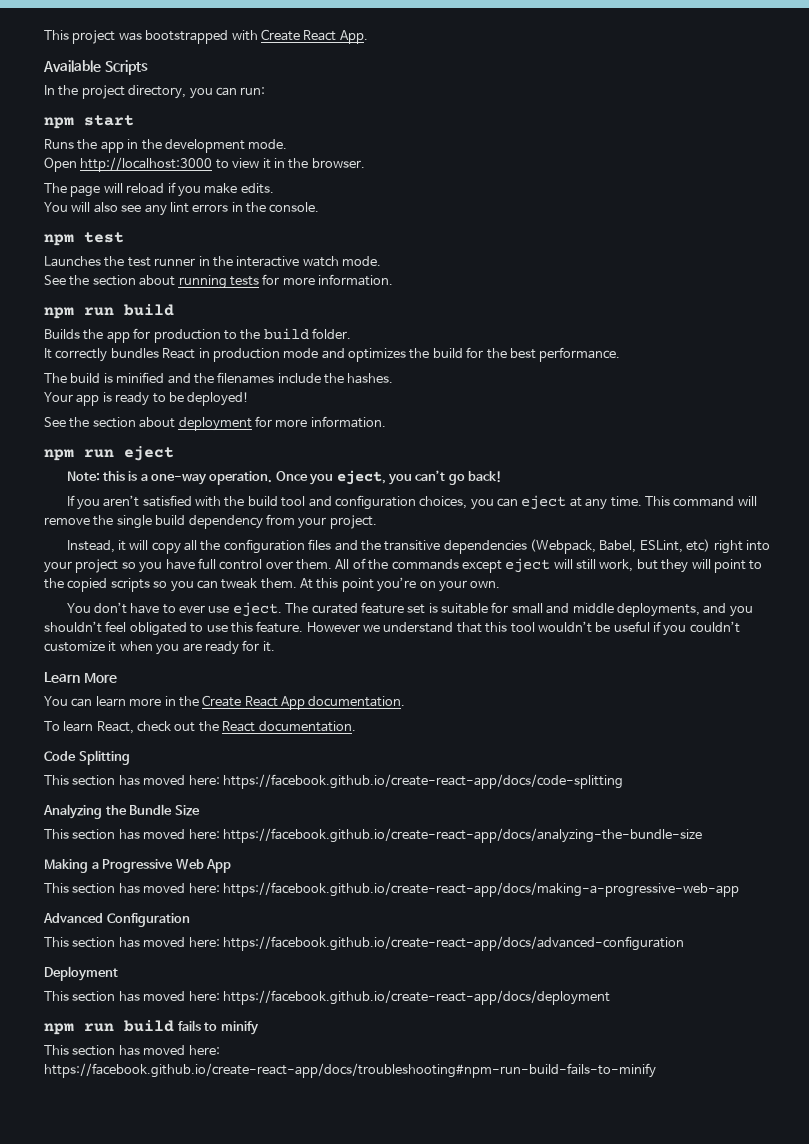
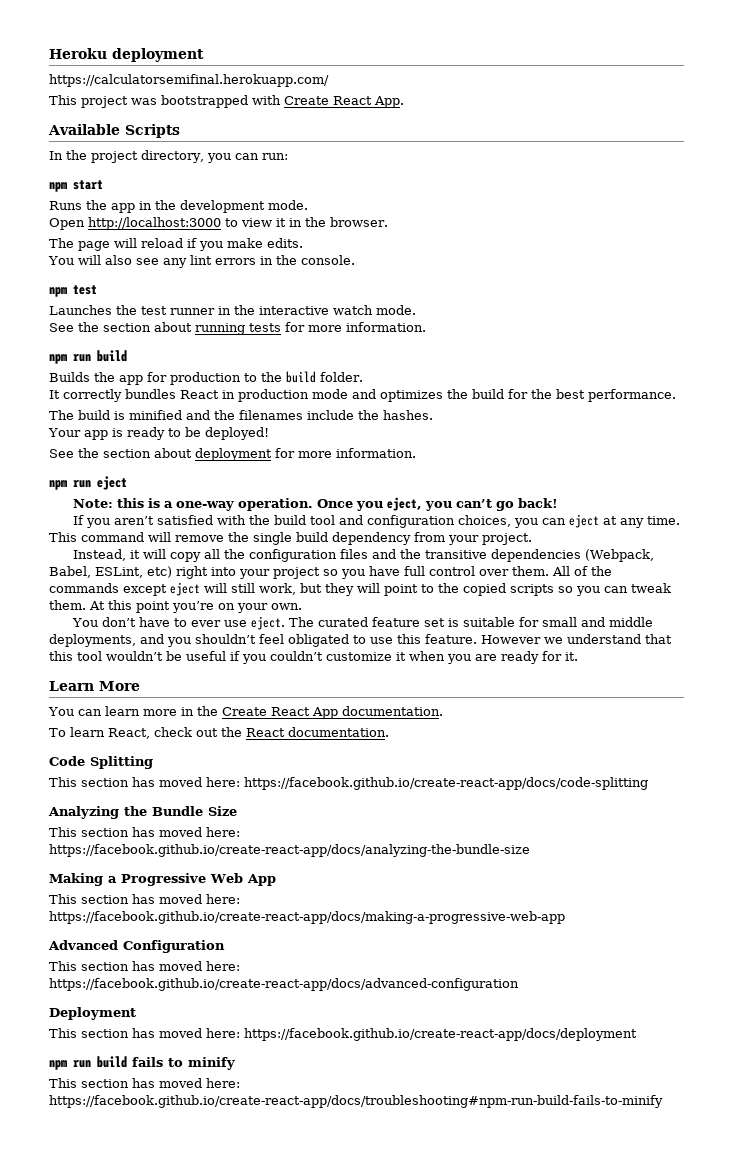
(44, 35) none -> [49,48,204,62] [49,74,329,87] Heroku deployment // https://calculatorsemifinal.herokuapp.com/ //

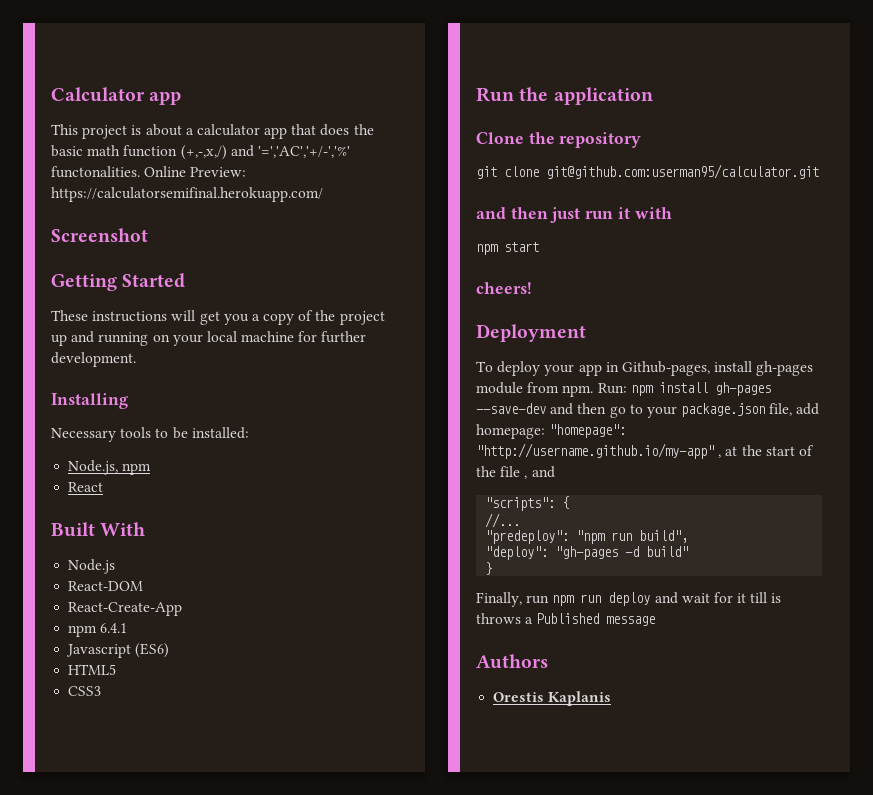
[49,48,204,62] [49,74,329,87] Heroku deployment // https://calculatorsemifinal.herokuapp.com/ -> [51,87,182,105] Calculator app
[131,95,404,108] [48,124,180,138] [49,150,288,163] [49,180,103,192] [49,200,308,213] [49,217,388,230] [49,238,303,251] [48,255,355,268] [49,285,97,297] [49,305,416,315] [49,322,426,335] [49,350,127,364] [49,371,363,385] [49,389,676,402] [49,410,433,420] [48,427,269,440] [49,448,416,461] [49,476,127,490] [72,497,558,511] [72,514,680,528] [49,532,532,545] [72,549,654,562] [49,566,612,579] [49,582,671,596] [49,600,302,613] [71,616,653,630] [49,634,672,647] [49,651,578,664] [49,681,140,691] [48,706,443,719] [49,727,389,739] [49,756,153,769] [49,777,648,790] [48,806,237,819] [49,827,240,837] [49,844,530,857] [49,873,276,886] [49,894,240,904] [49,911,565,924] [48,940,225,953] [49,961,240,971] [49,978,519,991] [49,1007,136,1020] [49,1028,637,1041] [49,1056,235,1070] [49,1078,240,1088] [49,1095,663,1108] was bootstrapped with Create React App. // Available Scripts // In the project directory, you can run: // npm start // Runs the app in the development mode. // Open http://localhost:3000 to view it in the browser. // The page will reload if you make edits. // You will also see any lint errors in the console. // npm test // Launches the test runner in the interactive watch mode. // See the section about running tests for more information. // npm run build // Builds the app for production to the build folder. // It correctly bundles React in production mode and optimizes the build for the best performance. // The build is minified and the filenames include the hashes. // Your app is ready to be deployed! // See the section about deployment for more information. // npm run eject // Note: this is a one-way operation. Once you eject, you can’t go back! // If you aren’t satisfied with the build tool and configuration choices, you can eject at any time. This command will remove the single build dependency from your project. // Instead, it will copy all the configuration files and the transitive dependencies (Webpack, Babel, ESLint, etc) right into your project so you have full control over them. All of the commands except eject will still work, but they will point to the copied scripts so you can tweak them. At this point you’re on your own. // You don’t have to ever use eject. The curated feature set is suitable for small and middle deployments, and you shouldn’t feel obligated to use this feature. However we understand that this tool wouldn’t be useful if you couldn’t customize it when you are ready for it. // Learn More // You can learn more in the Create React App documentation. // To learn React, check out the React documentation. // Code Splitting // This section has moved here: https://facebook.github.io/create-react-app/docs/code-splitting // Analyzing the Bundle Size // This section has moved here: https://facebook.github.io/create-react-app/docs/analyzing-the-bundle-size // Making a Progressive Web App // This section has moved here: https://facebook.github.io/create-react-app/docs/making-a-progressive-web-app // Advanced Configuration // This section has moved here: https://facebook.github.io/create-react-app/docs/advanced-configuration // Deployment // This section has moved here: https://facebook.github.io/create-react-app/docs/deployment // npm run build fails to minify // This section has moved here: https://facebook.github.io/create-react-app/docs/troubleshooting#npm-run-build-fails-to-minify -> [131,124,374,139] [51,145,350,160] [51,166,247,178] [51,187,323,202] [51,228,148,242] [51,273,186,291] [51,310,385,325] [51,331,367,346] [51,352,136,367] [51,393,128,409] [51,427,249,442] [68,460,152,475] [68,482,104,492] [51,522,146,537] [68,559,116,574] [68,581,144,591] [68,602,183,616] [68,623,128,637] [66,643,170,658] [68,664,117,675] [68,686,102,696] [476,87,653,105] [476,132,642,148] [476,164,819,179] [476,207,672,223] [476,242,539,255] [476,282,532,294] [476,324,586,342] [476,361,814,376] [476,382,771,397] [476,403,820,418] [476,424,627,439] [476,443,814,459] [476,466,555,479] [485,496,570,511] [485,513,521,528] [485,530,689,544] [485,546,689,560] [485,562,493,575] [476,592,782,607] [476,613,656,626] [476,654,548,669] [493,691,612,706] is about a calculator app that does the basic math function (+,-,x,/) and '=','AC','+/-','%' functonalities. Online Preview: https://calculatorsemifinal.herokuapp.com/ // Screenshot // Getting Started // These instructions will get you a copy of the project up and running on your local machine for further development. // Installing // Necessary tools to be installed: // Node.js, npm // React // Built With // Node.js // React-DOM // React-Create-App // npm 6.4.1 // Javascript (ES6) // HTML5 // CSS3 // Run the application // Clone the repository // git clone git@github.com:userman95/calculator.git // and then just run it with // npm start // cheers! // Deployment // To deploy your app in Github-pages, install gh-pages module from npm. Run: npm install gh-pages --save-dev and then go to your package.json file, add homepage: "homepage": "http://username.github.io/my-app" , at the start of the file , and // "scripts": { // //... // "predeploy": "npm run build", // "deploy": "gh-pages -d build" // } // Finally, run npm run deploy and wait for it till is throws a Published message // Authors // Orestis Kaplanis

